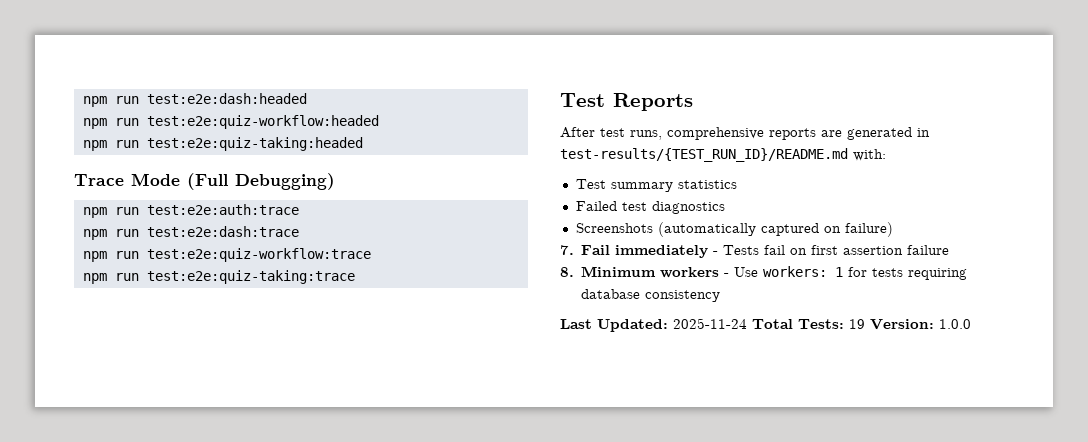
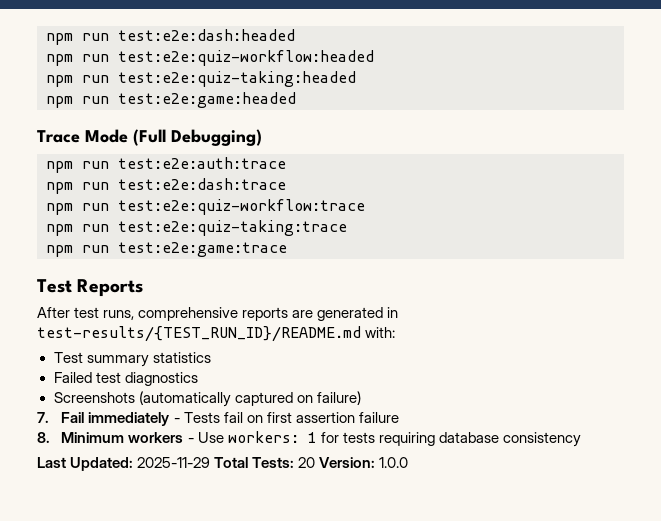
(363, 144) none -> [46,92,296,108] // npm run test:e2e:game:headed
(355, 277) none -> [46,242,287,257] // npm run test:e2e:game:trace
[673,318,747,329] 2025-11-24 -> [137,457,211,468] 2025-11-29
[849,319,865,329] 19 -> [298,457,316,468] 20

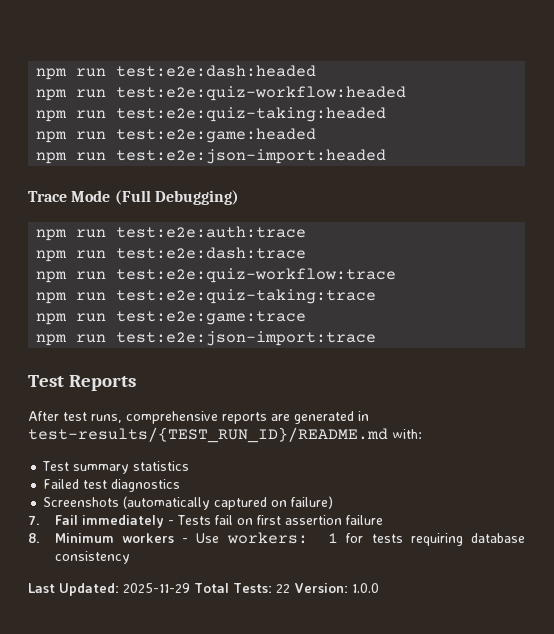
(296, 100) none -> [36,149,387,164] // npm run test:e2e:json-import:headed
(287, 249) none -> [36,331,377,346] // npm run test:e2e:json-import:trace
[298,457,316,468] 20 -> [275,584,290,593] 22

